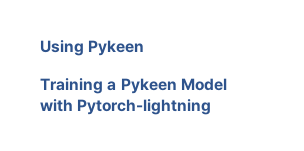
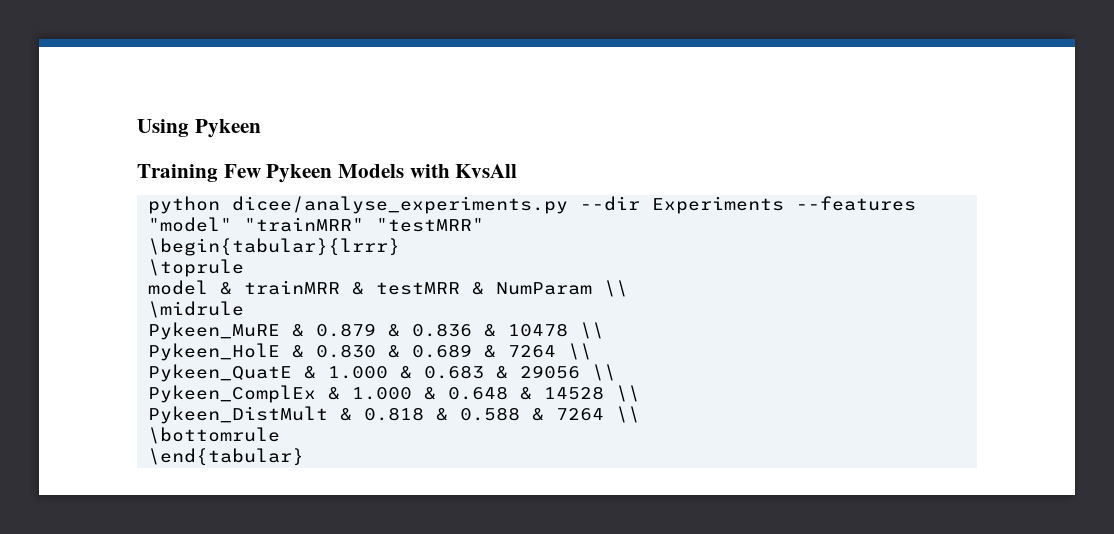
[107,78,227,94] [40,99,212,115] a Pykeen Model with Pytorch-lightning -> [223,164,518,183] [147,196,916,214] [147,217,484,232] [147,238,400,256] [147,259,244,277] [147,280,628,297] [147,301,244,318] [147,322,604,340] [147,343,592,361] [147,364,616,382] [147,385,640,403] [147,406,640,424] [147,427,280,444] [147,448,304,466] Few Pykeen Models with KvsAll // python dicee/analyse_experiments.py --dir Experiments --features "model" "trainMRR" "testMRR" // \begin{tabular}{lrrr} // \toprule // model & trainMRR & testMRR & NumParam \\ // \midrule // Pykeen_MuRE & 0.879 & 0.836 & 10478 \\ // Pykeen_HolE & 0.830 & 0.689 & 7264 \\ // Pykeen_QuatE & 1.000 & 0.683 & 29056 \\ // Pykeen_ComplEx & 1.000 & 0.648 & 14528 \\ // Pykeen_DistMult & 0.818 & 0.588 & 7264 \\ // \bottomrule // \end{tabular}

